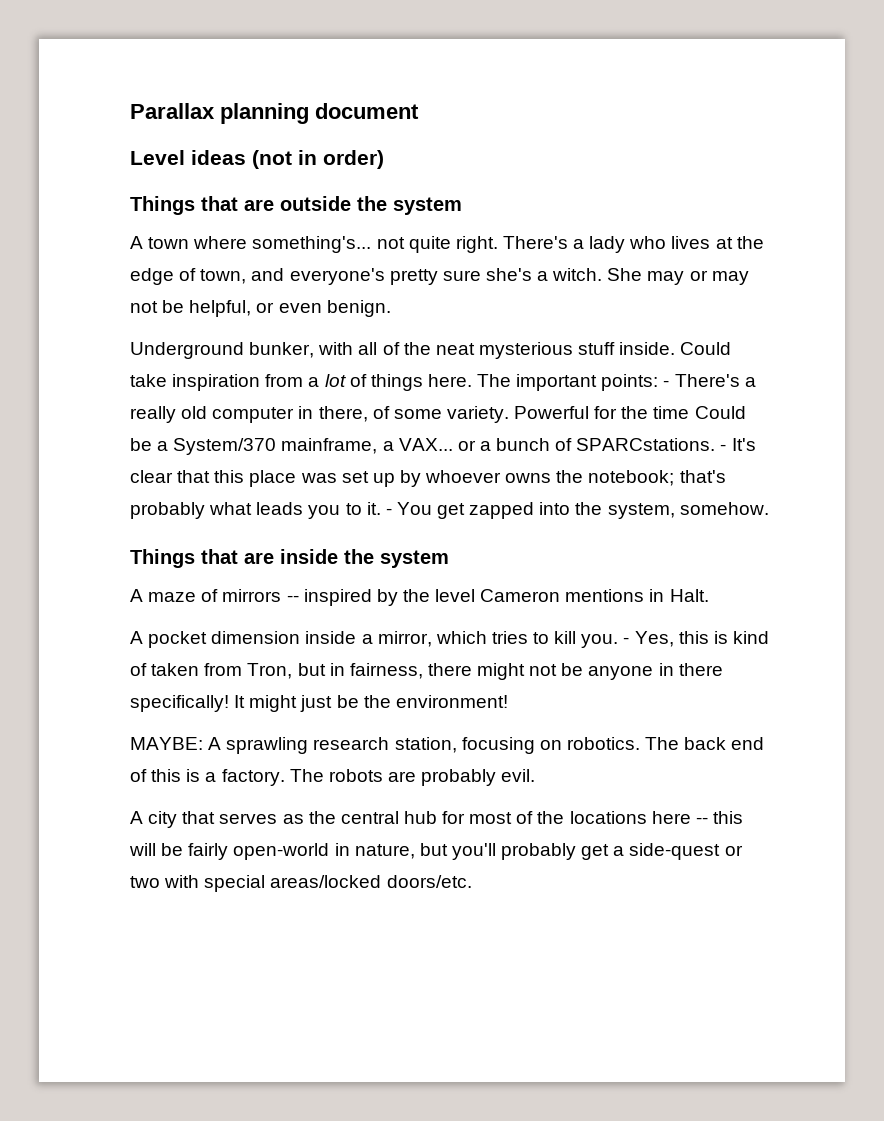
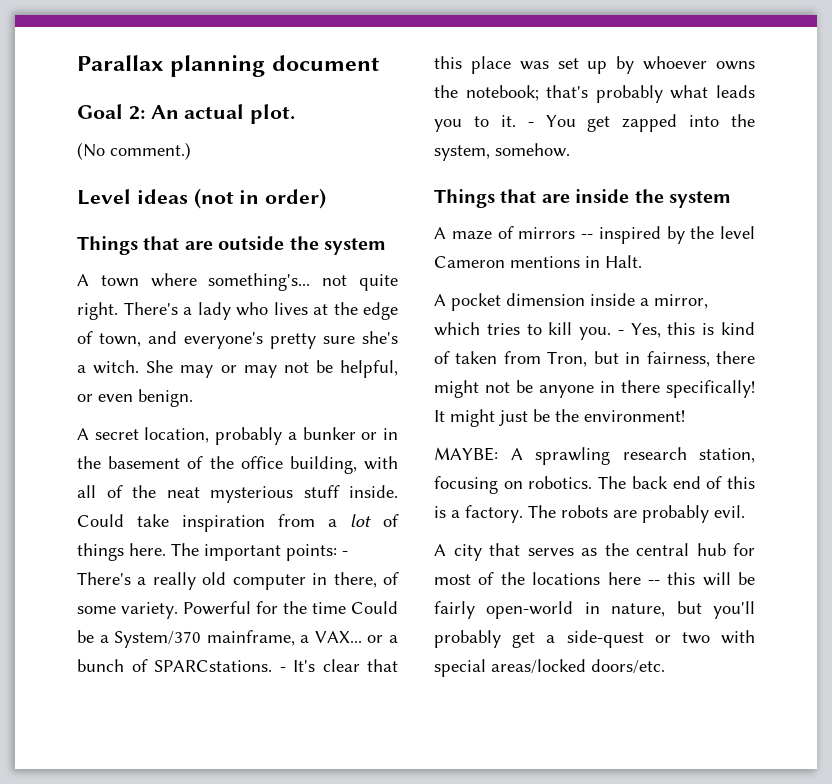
(419, 111) none -> [77,104,296,124] [77,142,191,160] // Goal 2: An actual plot. // (No comment.)
[130,342,315,359] Underground bunker, -> [77,427,399,445] [77,456,357,474] A secret location, probably a bunker or in the basement of the office building,

